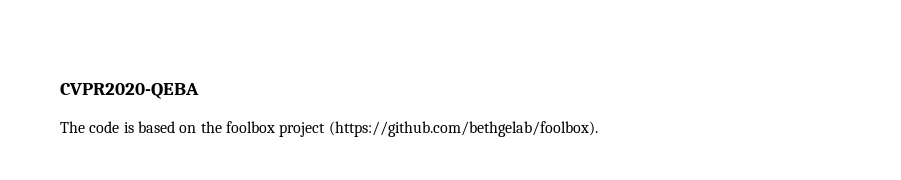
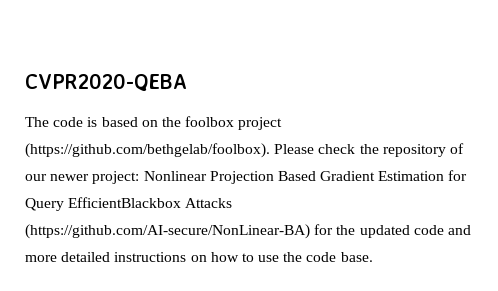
(598, 129) none -> [274,143,464,157] [25,170,468,184] [25,197,233,211] [25,224,471,239] [25,252,373,262] Please check the repository of our newer project: Nonlinear Projection Based Gradient Estimation for Query EfficientBlackbox Attacks (https://github.com/AI-secure/NonLinear-BA) for the updated code and more detailed instructions on how to use the code base.

